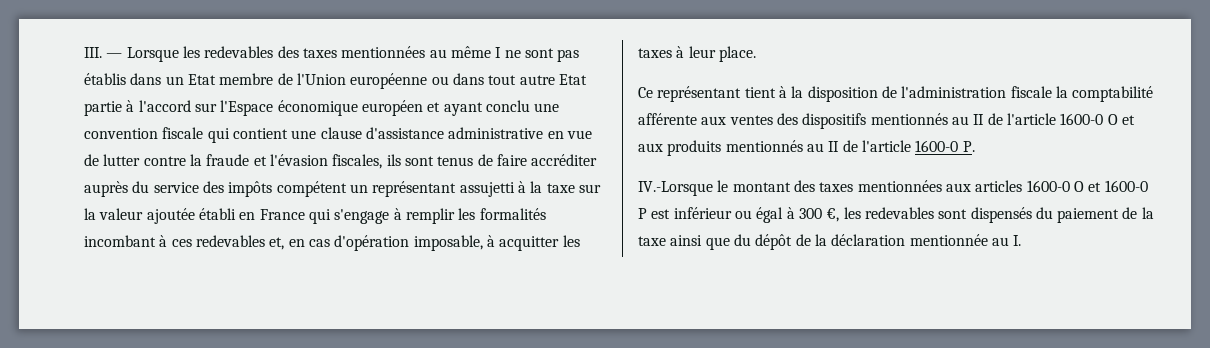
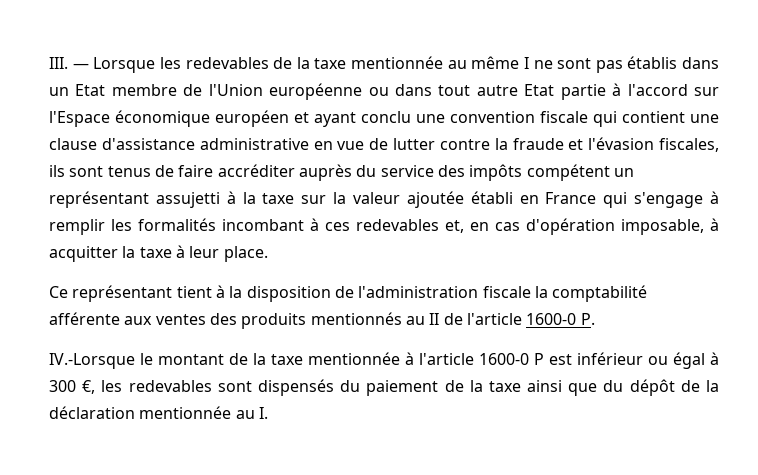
[277,46,426,58] des taxes mentionnées -> [273,56,443,69] de la taxe mentionnée
[562,235,580,247] [638,48,672,58] les taxes -> [122,246,172,258] la taxe
[802,113,1135,129] [638,143,663,152] dispositifs mentionnés au II de l'article 1600-0 O et aux -> (237, 319) none
[793,180,1102,192] des taxes mentionnées aux articles 1600-0 O et -> [229,352,474,365] de la taxe mentionnée à l'article

